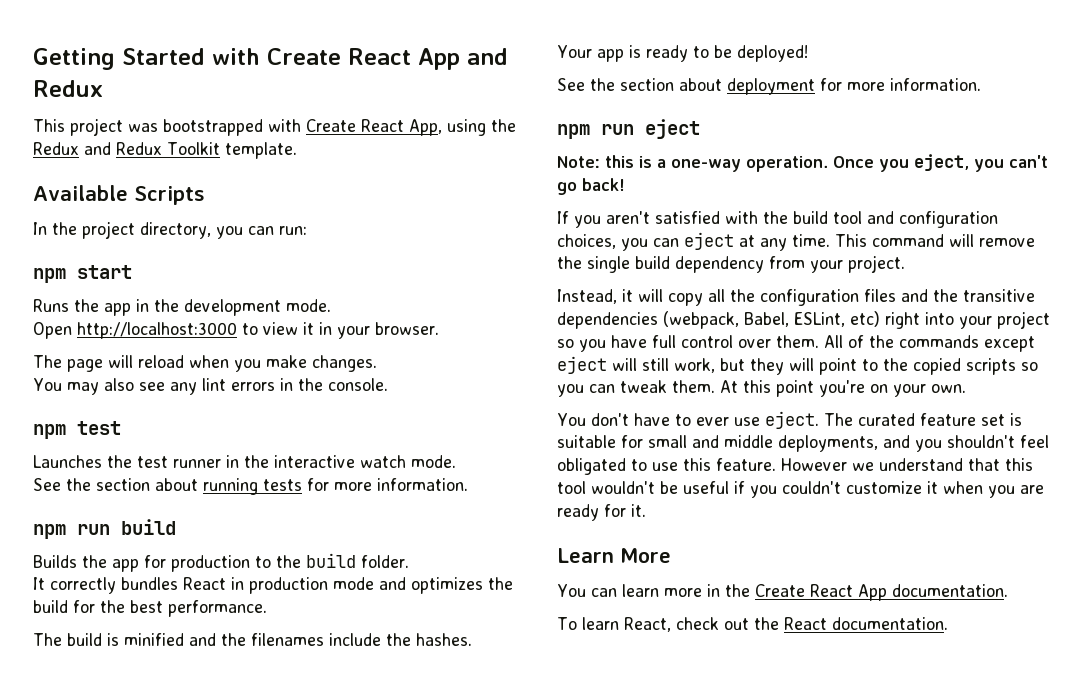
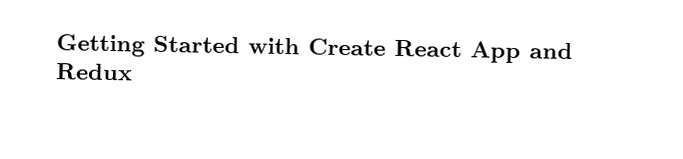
[33,118,516,136] [33,142,297,159] [33,185,205,205] [33,221,307,239] [33,265,132,283] [33,299,331,316] [33,322,439,339] [33,355,377,372] [33,378,388,395] [33,421,121,439] [33,455,456,468] [33,478,468,495] [33,519,176,539] [33,553,409,572] [33,577,513,594] [33,600,267,617] [33,633,472,646] [557,45,808,62] [557,78,981,95] [557,119,700,139] [557,154,1048,172] [557,178,625,195] [557,211,998,228] [557,232,1035,251] [557,255,905,273] [557,289,1035,306] [557,311,1050,329] [557,335,1035,352] [557,356,1038,375] [557,380,966,397] [557,411,1022,429] [557,435,1049,452] [557,458,1033,475] [557,481,1044,498] [557,504,646,521] [557,548,671,563] [557,584,1008,601] [557,617,948,632] // This project was bootstrapped with Create React App, using the Redux and Redux Toolkit template. // Available Scripts // In the project directory, you can run: // npm start // Runs the app in the development mode. // Open http://localhost:3000 to view it in your browser. // The page will reload when you make changes. // You may also see any lint errors in the console. // npm test // Launches the test runner in the interactive watch mode. // See the section about running tests for more information. // npm run build // Builds the app for production to the build folder. // It correctly bundles React in production mode and optimizes the build for the best performance. // The build is minified and the filenames include the hashes. // Your app is ready to be deployed! // See the section about deployment for more information. // npm run eject // Note: this is a one-way operation. Once you eject, you can't go back! // If you aren't satisfied with the build tool and configuration choices, you can eject at any time. This command will remove the single build dependency from your project. // Instead, it will copy all the configuration files and the transitive dependencies (webpack, Babel, ESLint, etc) right into your project so you have full control over them. All of the commands except eject will still work, but they will point to the copied scripts so you can tweak them. At this point you're on your own. // You don't have to ever use eject. The curated feature set is suitable for small and middle deployments, and you shouldn't feel obligated to use this feature. However we understand that this tool wouldn't be useful if you couldn't customize it when you are ready for it. // Learn More // You can learn more in the Create React App documentation. // To learn React, check out the React documentation. -> (133, 72) none

